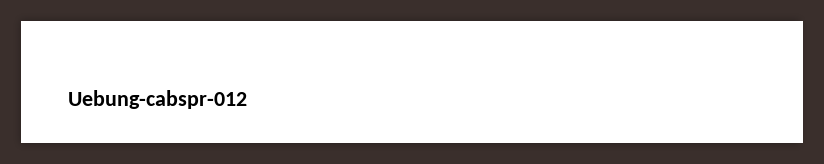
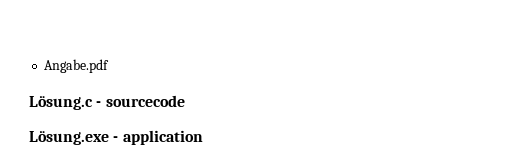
[68,90,247,109] Uebung-cabspr-012 -> [44,59,110,73] [29,95,185,110] [29,130,203,145] Angabe.pdf // Lösung.c - sourcecode // Lösung.exe - application

